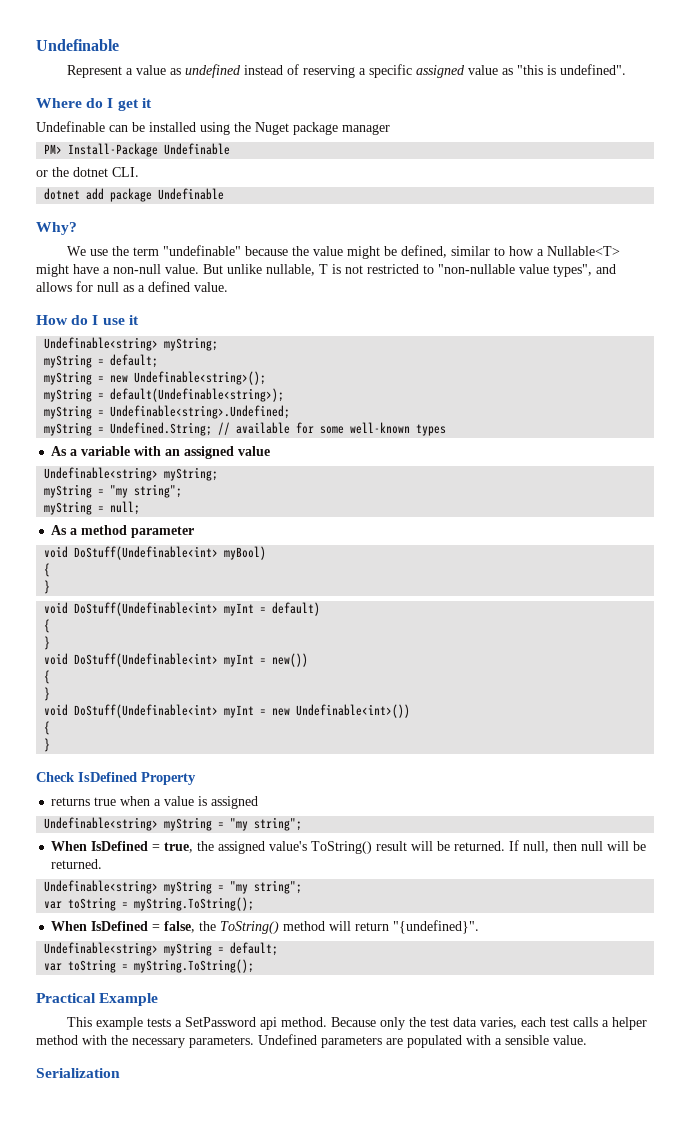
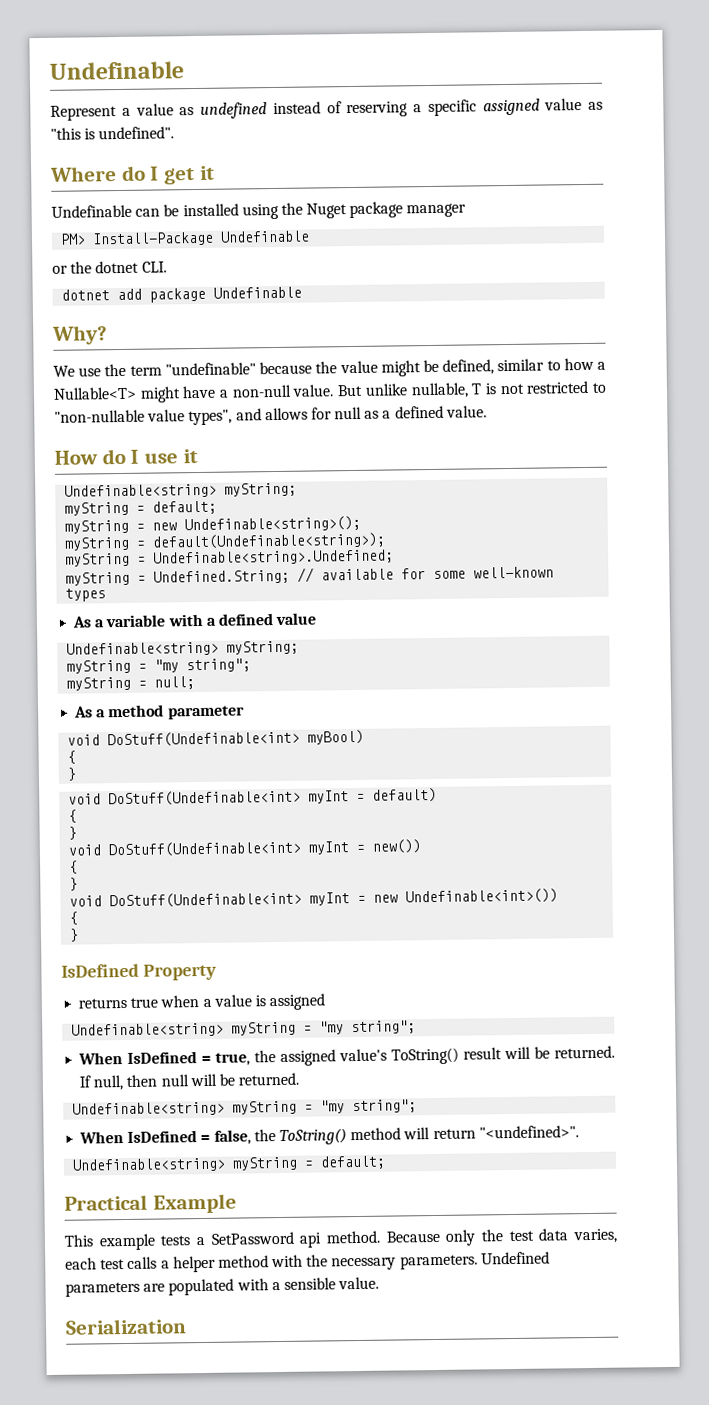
[165,446,235,459] an assigned -> [205,613,273,626] a defined
[36,772,75,782] Check -> (80, 935) none
[44,897,255,911] // var toString = myString.ToString(); -> (418, 1106) none
[393,920,480,934] "{undefined}". -> [478,1125,579,1139] "<undefined>".
[44,959,255,973] // var toString = myString.ToString(); -> (387, 1162) none

